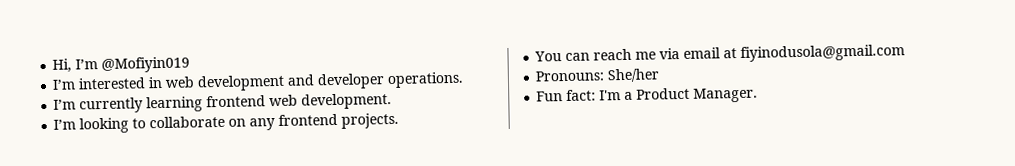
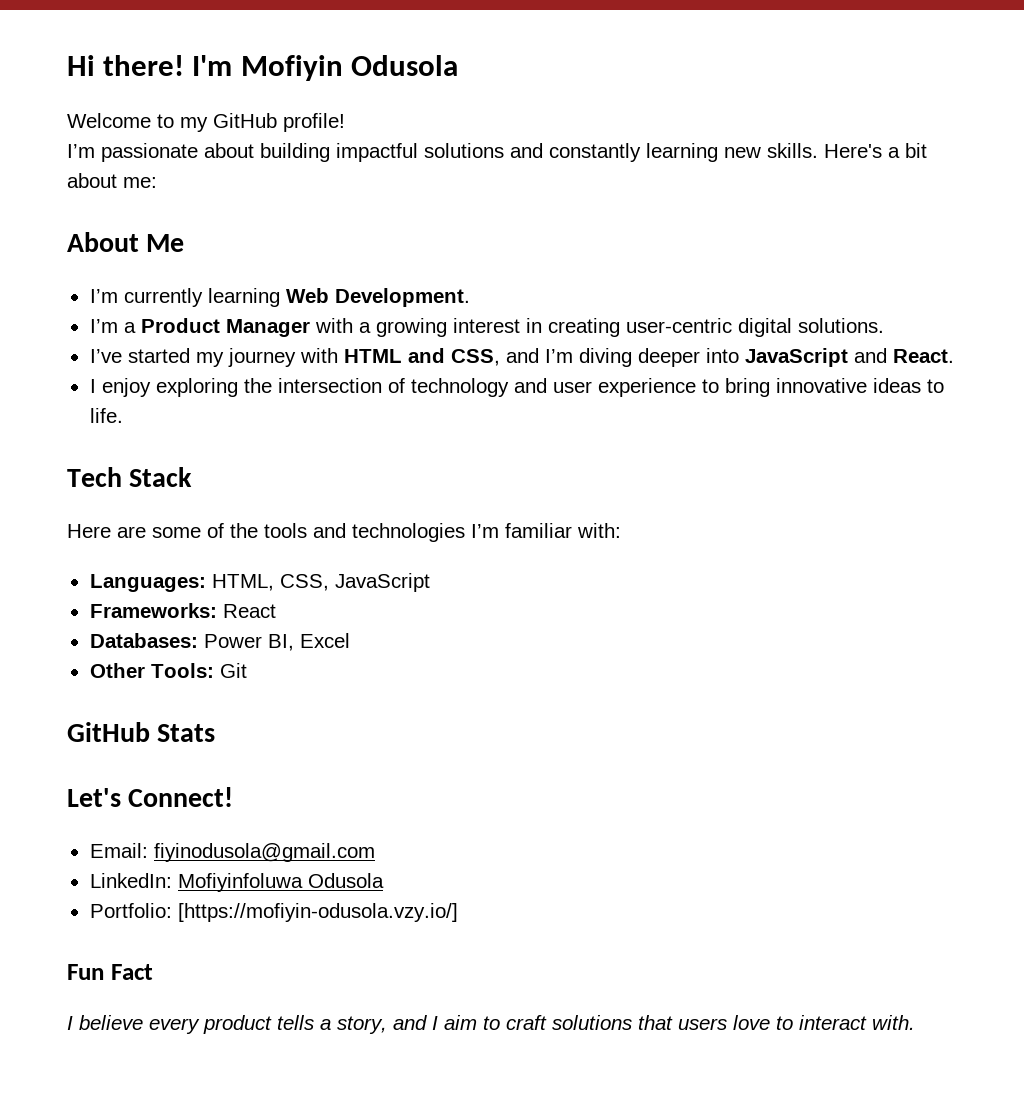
[52,56,191,74] [52,71,465,92] [53,92,393,114] [53,112,400,134] [534,44,906,62] [535,68,660,83] [536,87,759,103] Hi, I’m @Mofiyin019 // I’m interested in web development and developer operations. // I’m currently learning frontend web development. // I’m looking to collaborate on any frontend projects. // You can reach me via email at fiyinodusola@gmail.com // Pronouns: She/her // Fun fact: I'm a Product Manager. -> [67,55,458,81] [67,113,345,132] [67,143,927,162] [67,173,157,188] [67,232,185,252] [89,288,470,307] [89,318,884,337] [89,348,954,367] [89,378,944,397] [89,408,123,423] [67,467,193,487] [67,523,621,542] [89,573,430,592] [89,603,276,618] [89,633,350,651] [89,663,247,678] [67,722,216,742] [67,787,234,807] [89,843,375,862] [89,873,384,892] [89,903,458,922] [67,964,153,980] [67,1015,915,1034] Hi there! I'm Mofiyin Odusola // Welcome to my GitHub profile! // I’m passionate about building impactful solutions and constantly learning new skills. Here's a bit about me: // About Me // I’m currently learning Web Development. // I’m a Product Manager with a growing interest in creating user-centric digital solutions. // I’ve started my journey with HTML and CSS, and I’m diving deeper into JavaScript and React. // I enjoy exploring the intersection of technology and user experience to bring innovative ideas to life. // Tech Stack // Here are some of the tools and technologies I’m familiar with: // Languages: HTML, CSS, JavaScript // Frameworks: React // Databases: Power BI, Excel // Other Tools: Git // GitHub Stats // Let's Connect! // Email: fiyinodusola@gmail.com // LinkedIn: Mofiyinfoluwa Odusola // Portfolio: [https://mofiyin-odusola.vzy.io/] // Fun Fact // I believe every product tells a story, and I aim to craft solutions that users love to interact with.

